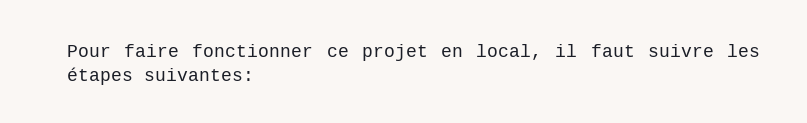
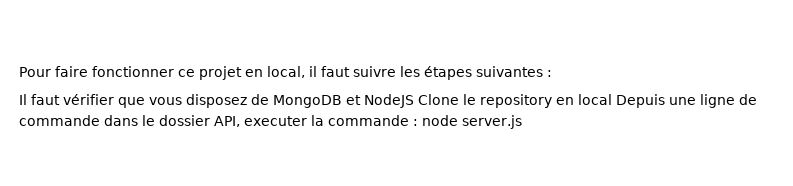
[144,68,254,81] suivantes: -> [476,66,552,77] [19,94,757,108] [19,115,522,129] suivantes : // Il faut vérifier que vous disposez de MongoDB et NodeJS Clone le repository en local Depuis une ligne de commande dans le dossier API, executer la commande : node server.js

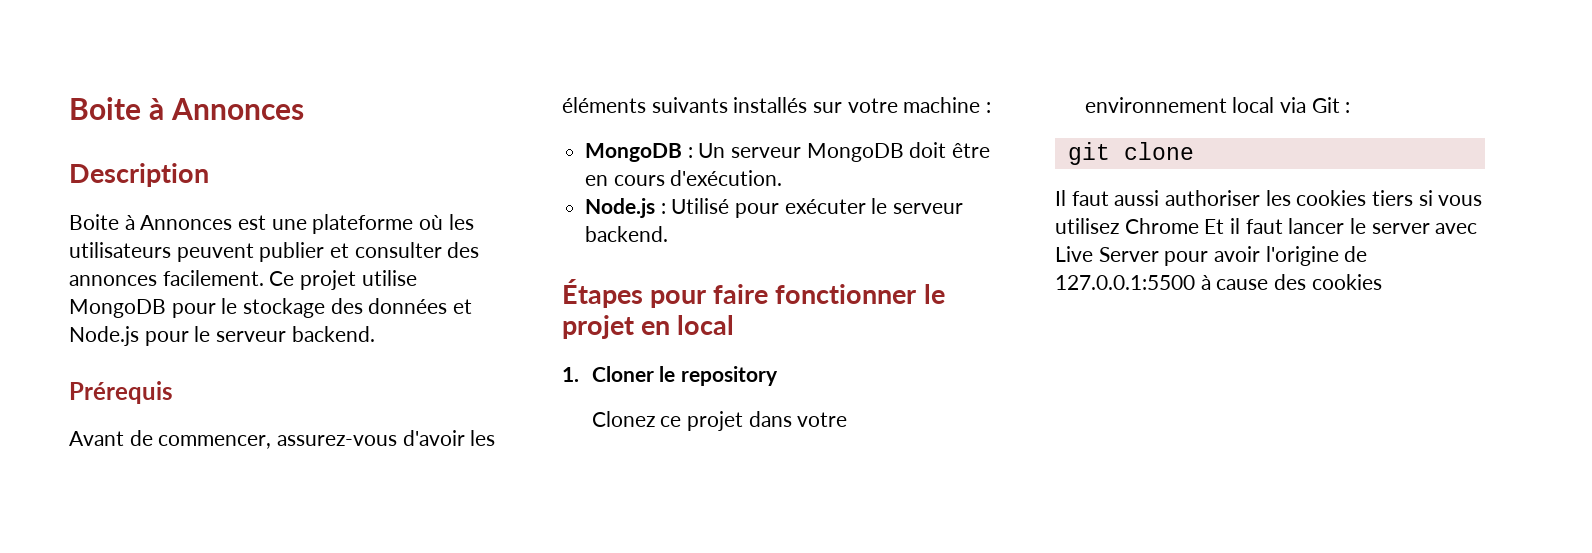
[19,66,552,80] Pour faire fonctionner ce projet en local, il faut suivre les étapes suivantes : -> [69,97,304,120] [69,163,209,187] [69,214,474,234] [69,242,480,262] [69,270,417,290] [69,298,473,318] [69,326,375,346] [69,381,173,404] [69,430,496,449] [562,97,992,113] [585,142,991,162] [585,170,783,186] [585,198,964,218] [585,226,669,242] [562,279,945,308] [562,315,735,339] [562,366,779,386] [591,411,848,431] [1084,97,1351,113] [1067,142,1194,165] Boite à Annonces // Description // Boite à Annonces est une plateforme où les utilisateurs peuvent publier et consulter des annonces facilement. Ce projet utilise MongoDB pour le stockage des données et Node.js pour le serveur backend. // Prérequis // Avant de commencer, assurez-vous d'avoir les éléments suivants installés sur votre machine : // MongoDB : Un serveur MongoDB doit être en cours d'exécution. // Node.js : Utilisé pour exécuter le serveur backend. // Étapes pour faire fonctionner le projet en local // 1. Cloner le repository // Clonez ce projet dans votre environnement local via Git : // git clone
[63,94,757,108] [19,115,522,129] vérifier que vous disposez de MongoDB et NodeJS Clone le repository en local Depuis une ligne de commande dans le dossier API, executer la commande : node server.js -> [1114,190,1483,206] [1055,218,1478,234] [1055,246,1368,266] [1055,274,1382,290] aussi authoriser les cookies tiers si vous utilisez Chrome Et il faut lancer le server avec Live Server pour avoir l'origine de 127.0.0.1:5500 à cause des cookies

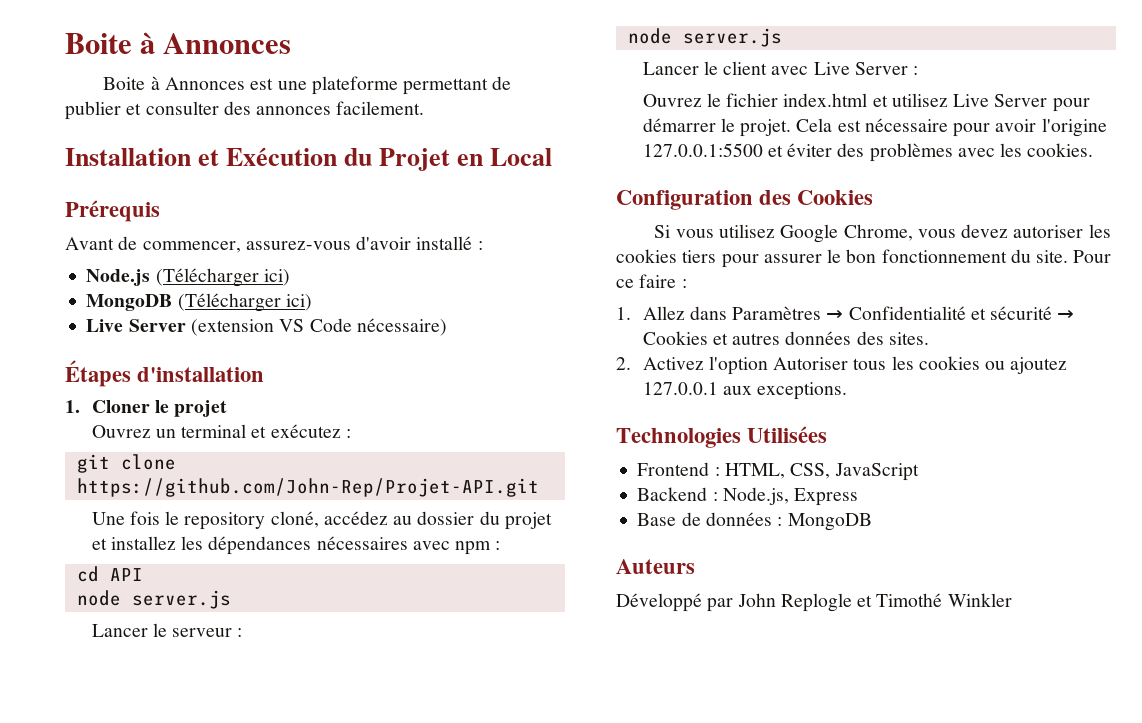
[69,97,304,120] [69,163,209,187] Boite à Annonces // Description -> [65,32,292,54] Boite à Annonces
[419,214,474,230] [69,242,254,262] où les utilisateurs peuvent -> [403,76,512,95] permettant de
[269,270,417,290] [69,298,473,318] [69,326,375,346] Ce projet utilise MongoDB pour le stockage des données et Node.js pour le serveur backend. -> [65,147,553,171] // Installation et Exécution du Projet en Local
[470,430,496,446] [562,97,992,113] [585,142,991,162] [585,170,783,186] [585,198,964,218] [585,226,669,242] [562,279,945,308] [562,315,735,339] [562,366,779,386] [591,411,848,431] [1084,97,1351,113] [1067,142,1194,165] [1055,190,1483,206] [1055,218,1478,234] [1055,246,1368,266] [1055,274,1382,290] les éléments suivants installés sur votre machine : // MongoDB : Un serveur MongoDB doit être en cours d'exécution. // Node.js : Utilisé pour exécuter le serveur backend. // Étapes pour faire fonctionner le projet en local // 1. Cloner le repository // Clonez ce projet dans votre environnement local via Git : // git clone // Il faut aussi authoriser les cookies tiers si vous utilisez Chrome Et il faut lancer le server avec Live Server pour avoir l'origine de 127.0.0.1:5500 à cause des cookies -> [416,236,483,250] [86,268,290,287] [86,293,312,312] [86,318,447,336] [65,360,265,387] [65,400,228,417] [91,424,351,438] [76,454,176,473] [76,478,539,497] [91,511,552,530] [91,536,501,555] [76,566,143,582] [76,590,231,609] [91,623,243,637] [627,28,782,47] [642,61,919,75] [642,93,1090,112] [642,118,1107,137] [642,143,1094,162] [616,190,874,210] [654,224,1111,243] [616,249,1112,268] [616,274,687,288] [616,306,1075,320] [642,331,929,345] [616,356,1068,375] [642,382,848,400] [616,426,828,448] [637,462,919,481] [637,487,859,506] [637,512,872,531] [616,559,695,574] [616,593,1012,612] installé : // Node.js (Télécharger ici) // MongoDB (Télécharger ici) // Live Server (extension VS Code nécessaire) // Étapes d'installation // 1. Cloner le projet // Ouvrez un terminal et exécutez : // git clone https://github.com/John-Rep/Projet-API.git // Une fois le repository cloné, accédez au dossier du projet et installez les dépendances nécessaires avec npm : // cd API // node server.js // Lancer le serveur : // node server.js // Lancer le client avec Live Server : // Ouvrez le fichier index.html et utilisez Live Server pour démarrer le projet. Cela est nécessaire pour avoir l'origine 127.0.0.1:5500 et éviter des problèmes avec les cookies. // Configuration des Cookies // Si vous utilisez Google Chrome, vous devez autoriser les cookies tiers pour assurer le bon fonctionnement du site. Pour ce faire : // 1. Allez dans Paramètres → Confidentialité et sécurité → Cookies et autres données des sites. // 2. Activez l'option Autoriser tous les cookies ou ajoutez 127.0.0.1 aux exceptions. // Technologies Utilisées // Frontend : HTML, CSS, JavaScript // Backend : Node.js, Express // Base de données : MongoDB // Auteurs // Développé par John Replogle et Timothé Winkler

